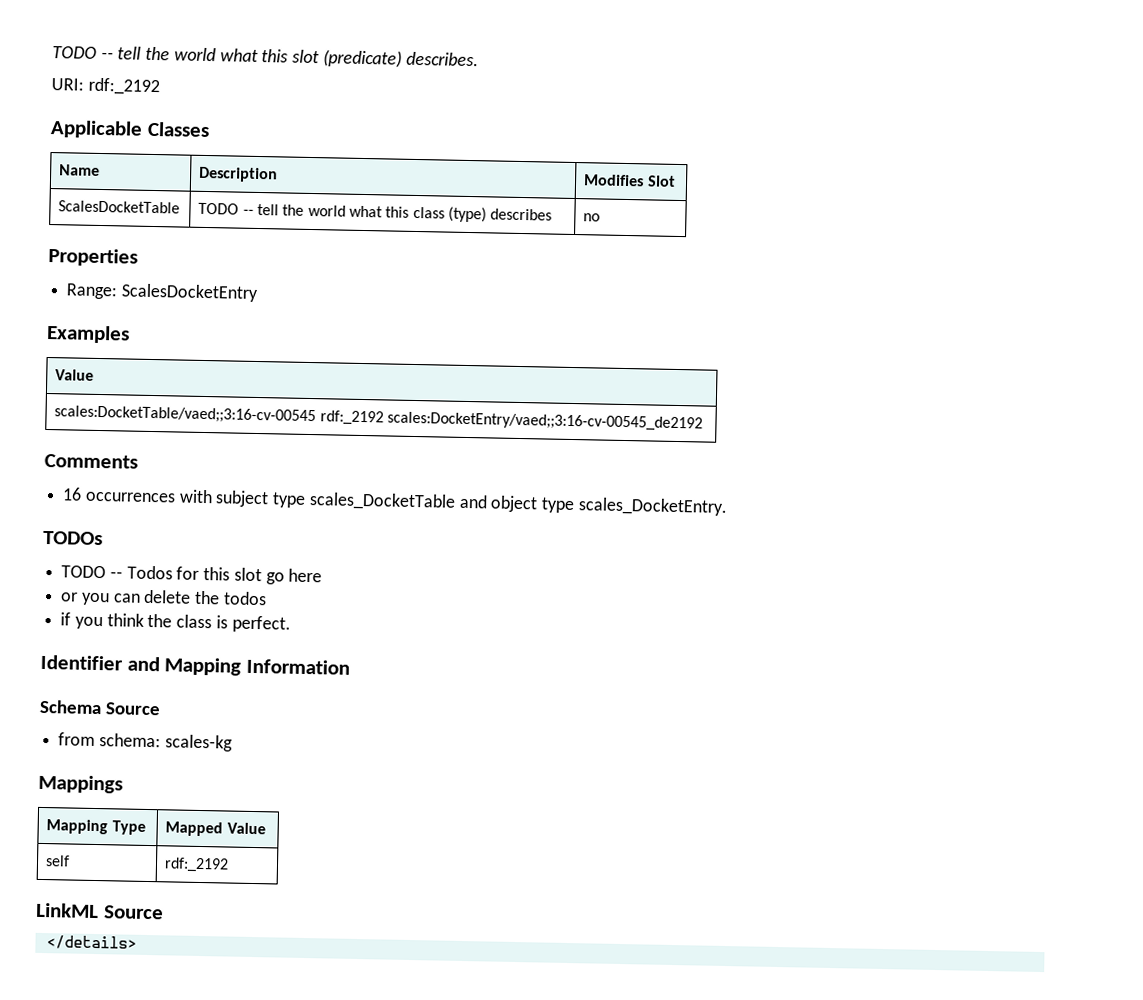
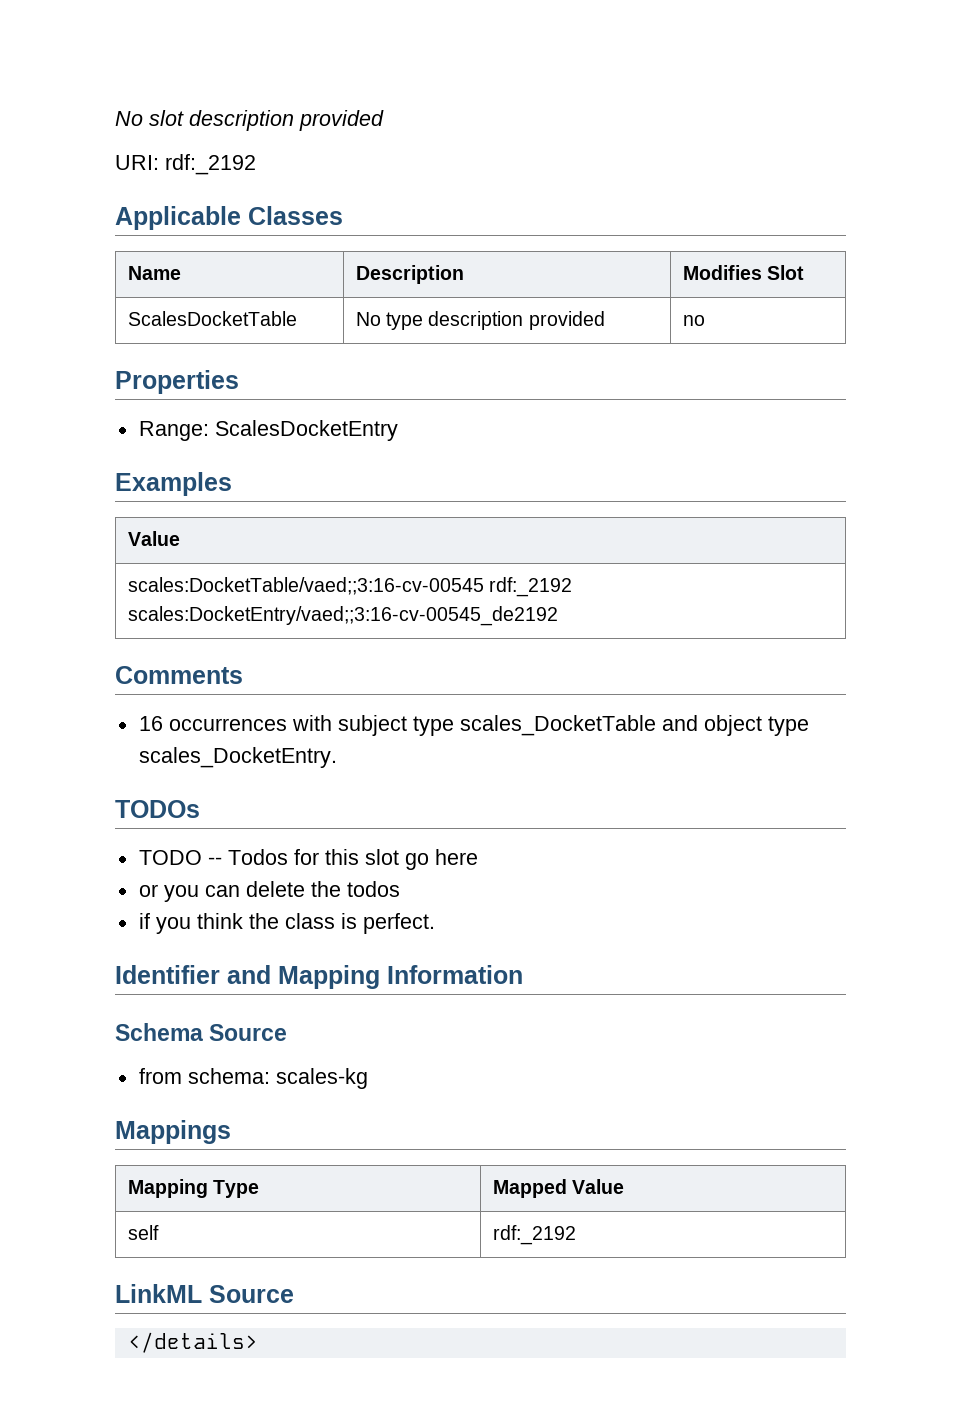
[52,46,479,68] TODO -- tell the world what this slot (predicate) describes. -> [115,110,384,131] No slot description provided
[198,202,553,223] TODO -- tell the world what this class (type) describes -> [355,311,605,330] No type description provided

